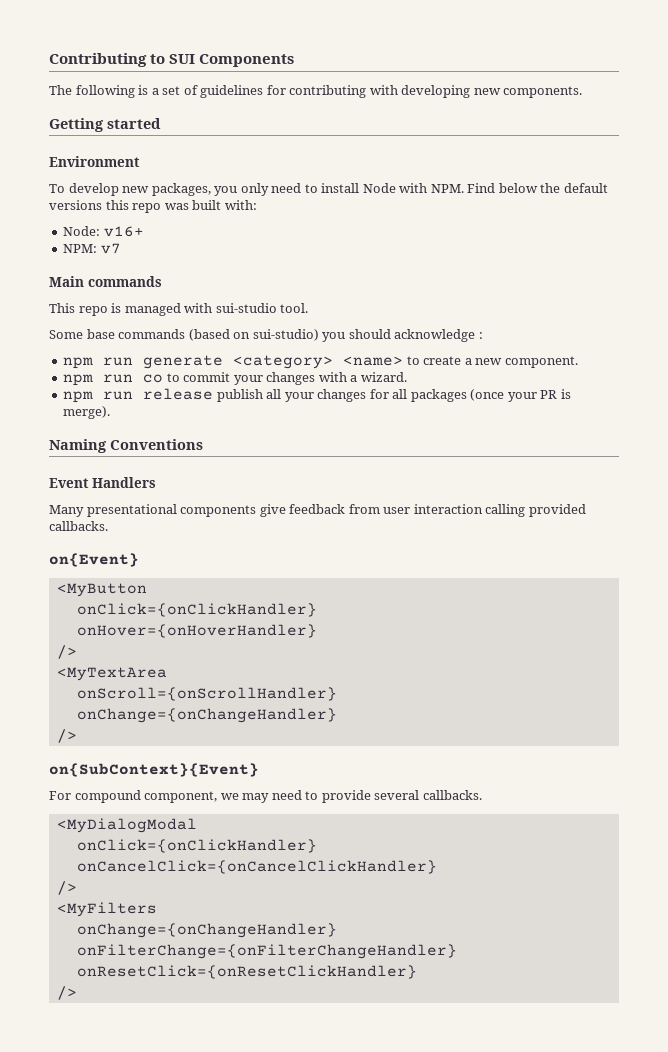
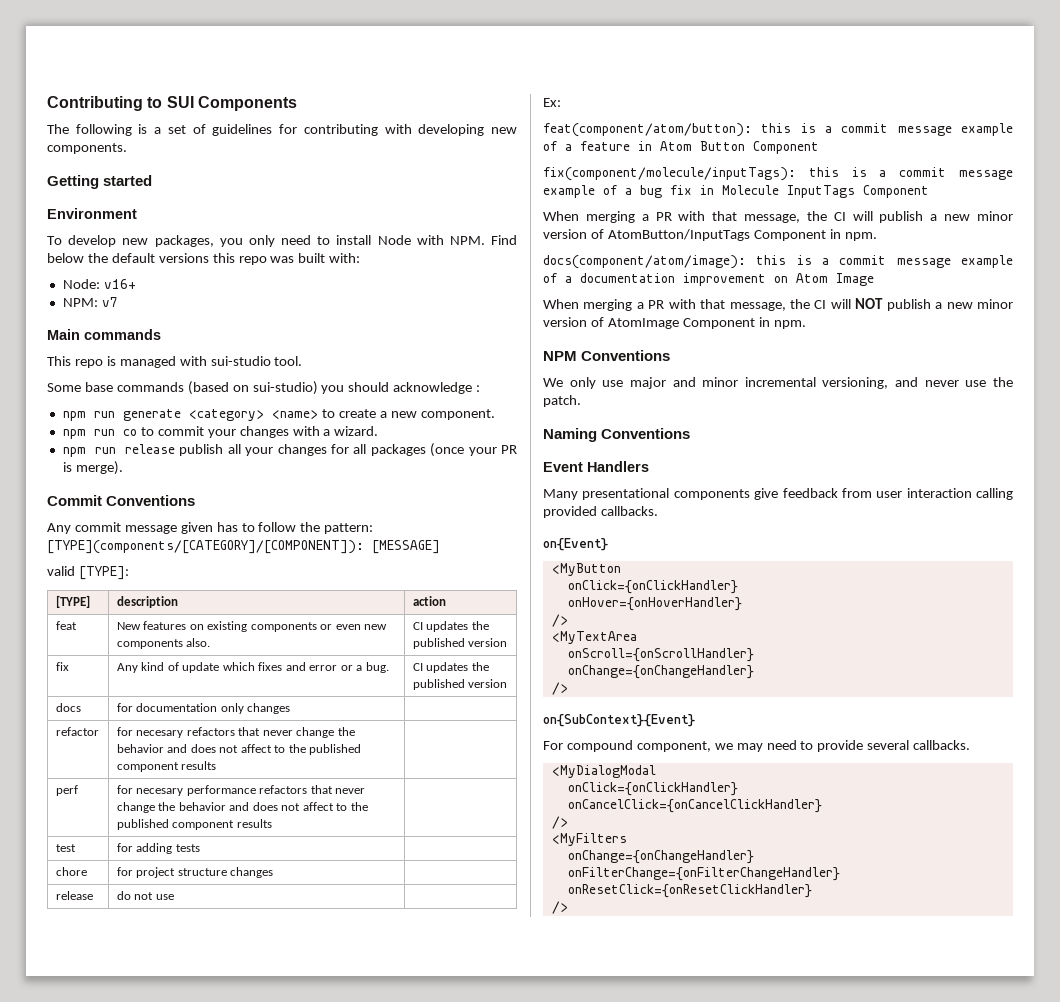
(111, 412) none -> [47,495,196,506] [47,522,374,534] [47,540,440,554] [47,566,129,580] [55,595,90,608] [116,596,178,608] [412,596,446,606] [55,621,77,630] [116,621,388,632] [116,638,211,649] [412,621,489,632] [412,638,508,649] [55,662,69,671] [116,662,389,673] [412,662,489,673] [412,679,508,690] [55,703,81,712] [116,703,291,714] [55,727,99,736] [116,727,355,738] [116,744,362,755] [116,761,217,772] [55,785,78,796] [116,785,366,796] [116,802,368,813] [116,819,272,830] [55,844,76,852] [116,843,200,854] [55,867,87,876] [116,867,274,878] [55,891,93,900] [116,891,174,900] [543,98,561,107] [543,123,1013,137] [543,141,819,154] [543,167,1013,181] [543,185,929,198] [543,211,1014,223] [543,229,877,241] [543,255,1013,269] [543,273,874,286] [543,298,1014,311] [543,317,806,329] [543,350,671,361] [543,377,1013,389] [543,395,581,407] // Commit Conventions // Any commit message given has to follow the pattern: [TYPE](components/[CATEGORY]/[COMPONENT]): [MESSAGE] // valid [TYPE]: // [TYPE] | description | action // feat | New features on existing components or even new components also. | CI updates the published version // fix | Any kind of update which fixes and error or a bug. | CI updates the published version // docs | for documentation only changes | // refactor | for necesary refactors that never change the behavior and does not affect to the published component results | // perf | for necesary performance refactors that never change the behavior and does not affect to the published component results | // test | for adding tests | // chore | for project structure changes | // release | do not use | // Ex: // feat(component/atom/button): this is a commit message example of a feature in Atom Button Component // fix(component/molecule/inputTags): this is a commit message example of a bug fix in Molecule InputTags Component // When merging a PR with that message, the CI will publish a new minor version of AtomButton/InputTags Component in npm. // docs(component/atom/image): this is a commit message example of a documentation improvement on Atom Image // When merging a PR with that message, the CI will NOT publish a new minor version of AtomImage Component in npm. // NPM Conventions // We only use major and minor incremental versioning, and never use the patch.

